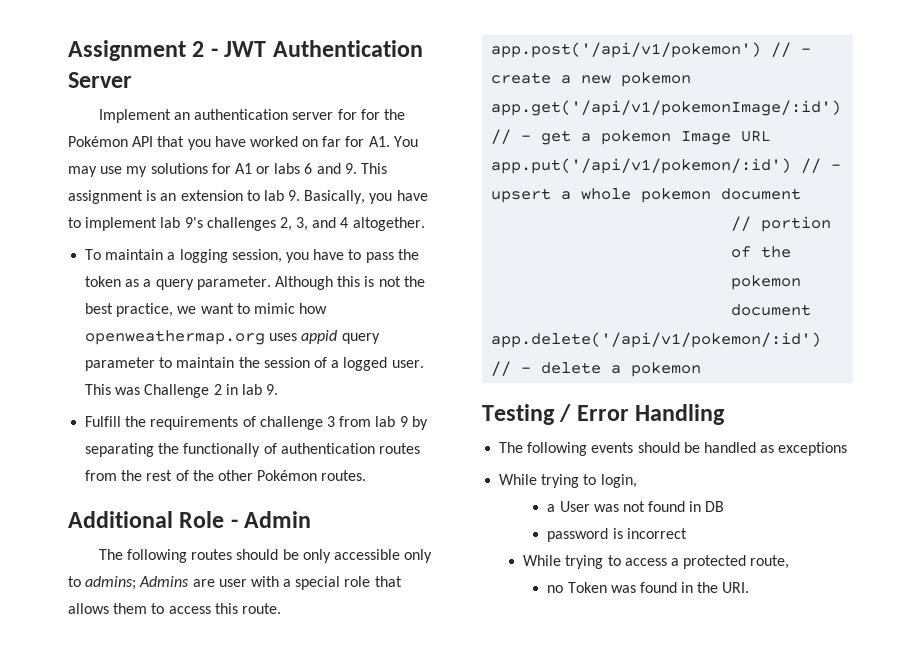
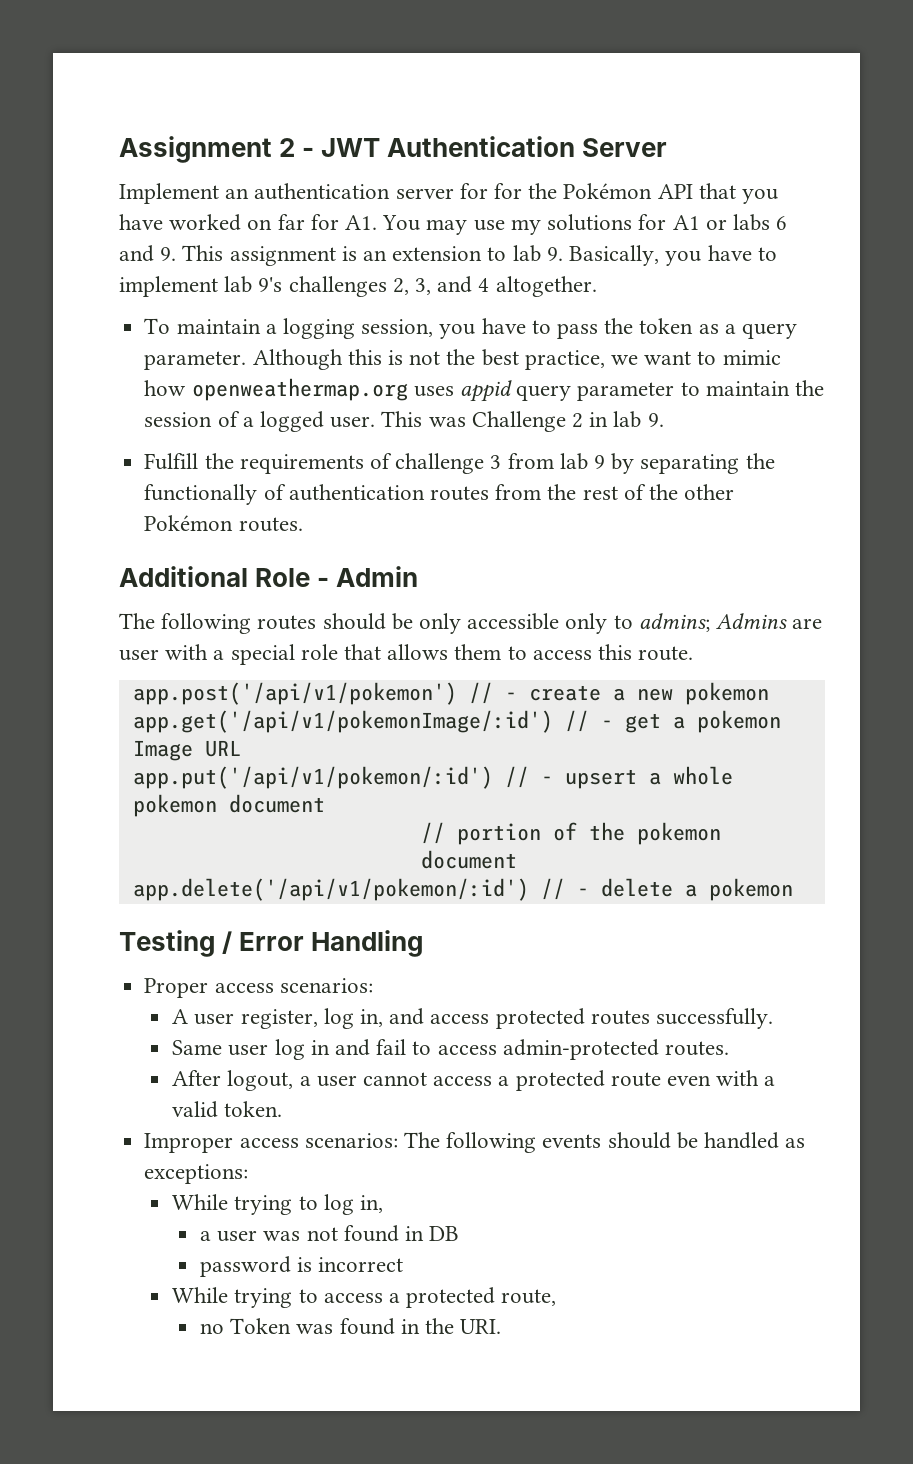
(726, 414) none -> [144,978,373,998] [172,1008,774,1029] [172,1039,730,1060] [172,1070,776,1091] [172,1101,283,1118] [144,1133,398,1153] Proper access scenarios: // A user register, log in, and access protected routes successfully. // Same user log in and fail to access admin-protected routes. // After logout, a user cannot access a protected route even with a valid token. // Improper access scenarios:
[778,442,848,456] [499,474,637,488] [547,501,590,512] exceptions // While trying to login, // a User -> [144,1164,249,1184] [172,1194,384,1215] [200,1230,258,1242] exceptions: // While trying to log in, // a user

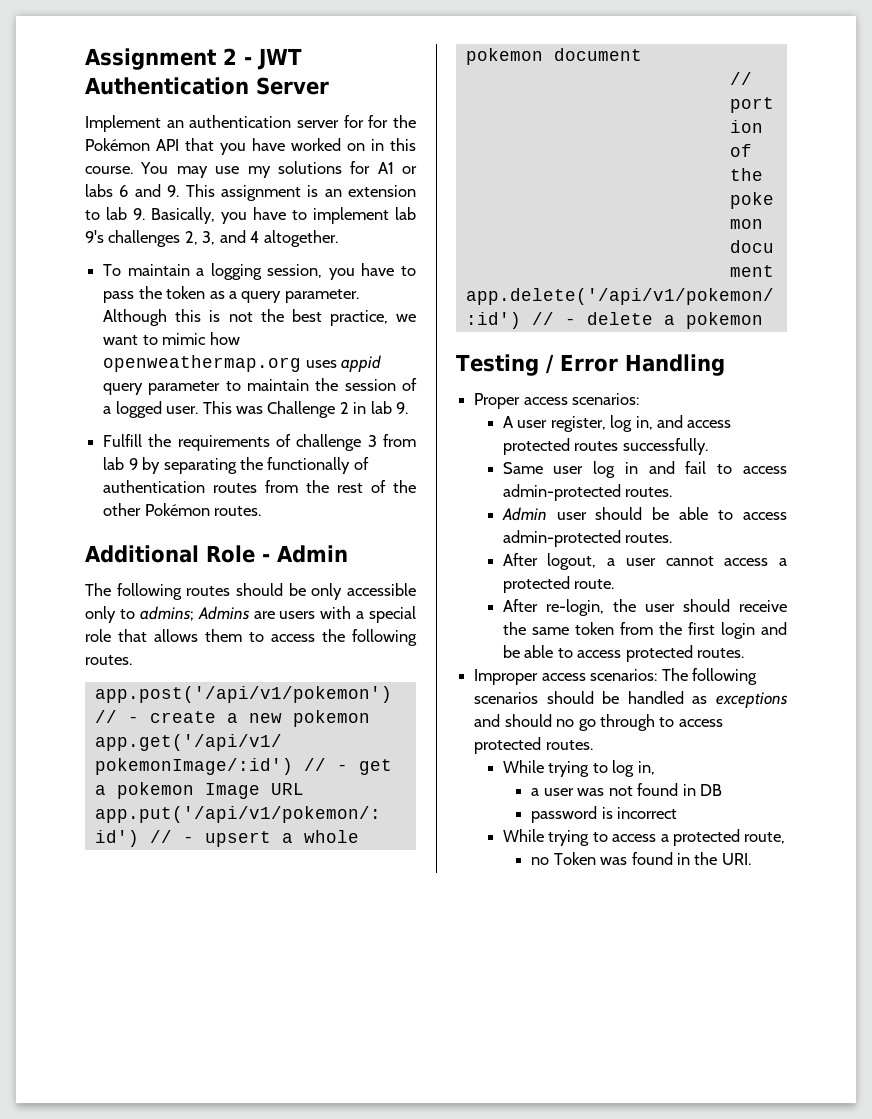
[277,214,378,230] far for A1. -> [371,138,416,151] [85,166,133,174] in this course.
[119,649,159,661] user -> [279,611,316,619] users
[598,644,694,661] this route. -> [322,629,417,646] [85,655,132,665] the following routes.
(730, 1048) none -> [501,507,787,521] [502,530,673,547] // Admin user should be able to access admin-protected routes.
[610,1070,776,1087] [172,1101,283,1118] route even with a valid token. -> [574,579,615,589] [502,599,787,616] [502,622,787,639] [502,645,744,662] route. // After re-login, the user should receive the same token from the first login and be able to access protected routes.
[542,1134,602,1148] events -> [474,692,539,704] scenarios
[144,1164,249,1184] exceptions: -> [716,692,789,708] [474,714,723,731] [474,737,593,754] exceptions and should no go through to access protected routes.

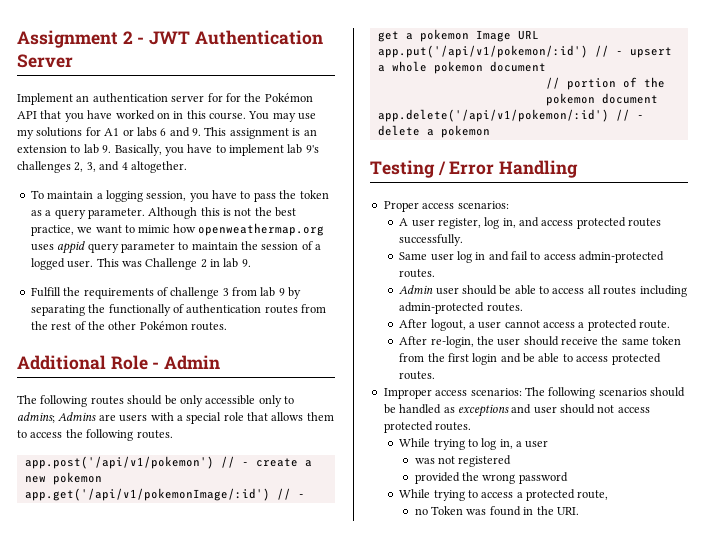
(787, 516) none -> [587,285,687,297] all routes including
[504,714,675,731] should no go through to -> [533,404,615,414] user should not
[531,788,574,796] // a user -> [516,440,549,448] a user //
[637,783,722,796] found in DB // -> [458,455,512,467] [414,472,516,484] registered // provided the wrong
[601,807,678,819] is incorrect -> (568, 478) none

